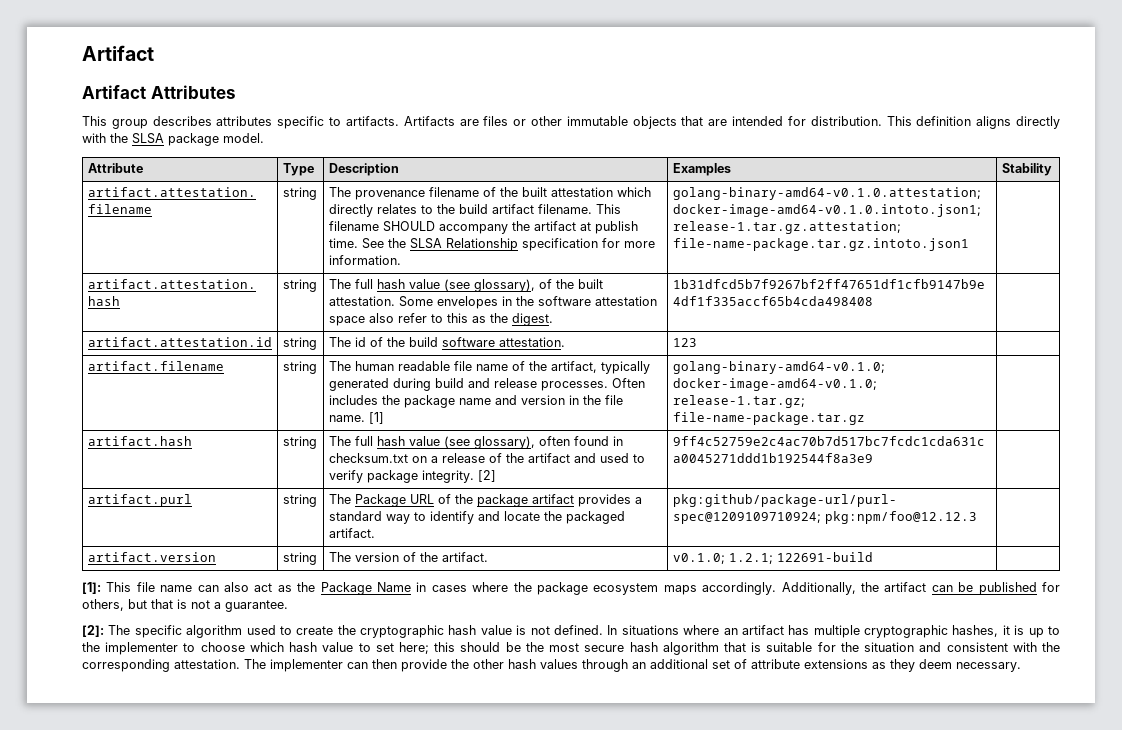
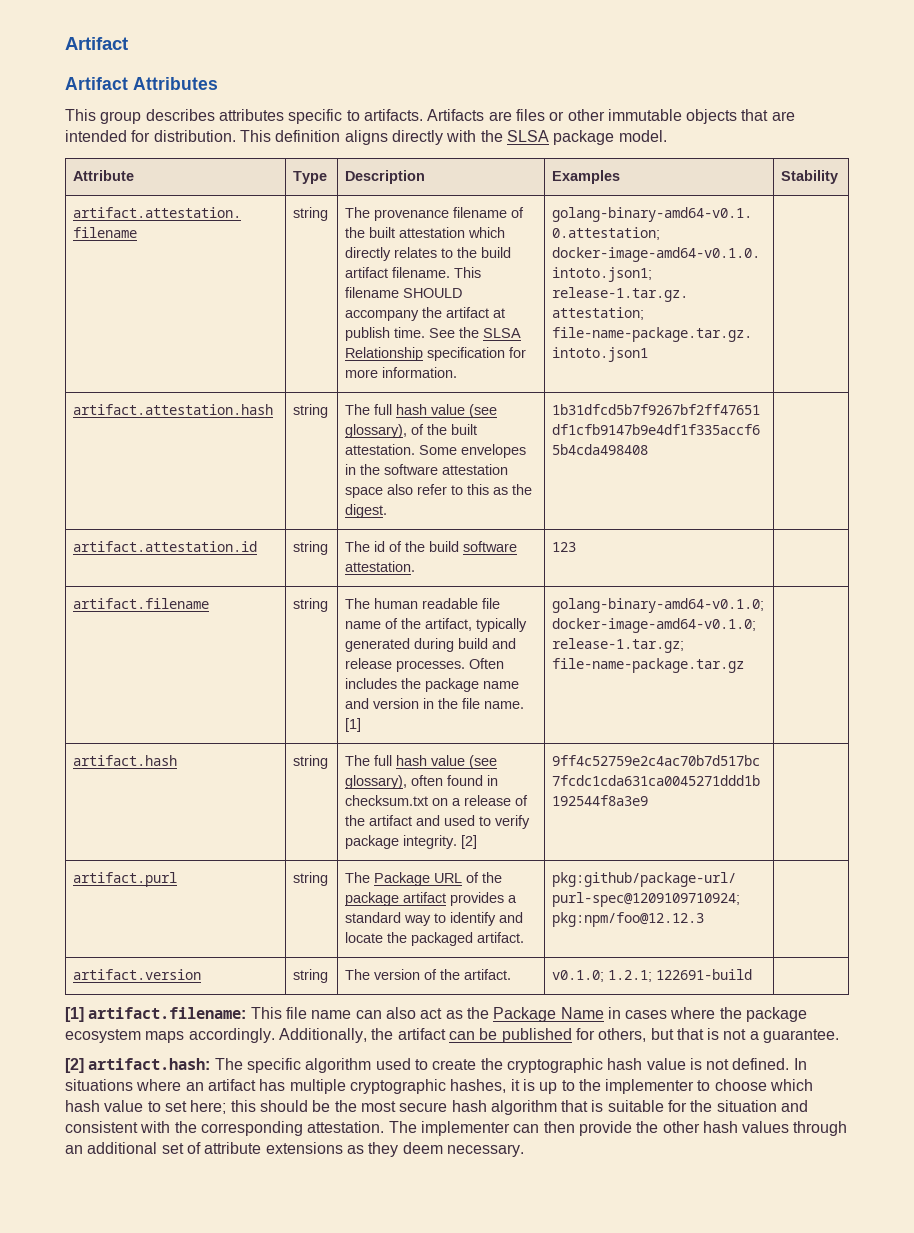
[82,582,101,594] [1]: -> [65,1007,247,1022] [1] artifact.filename:
[82,625,104,637] [2]: -> [65,1058,211,1073] [2] artifact.hash:

